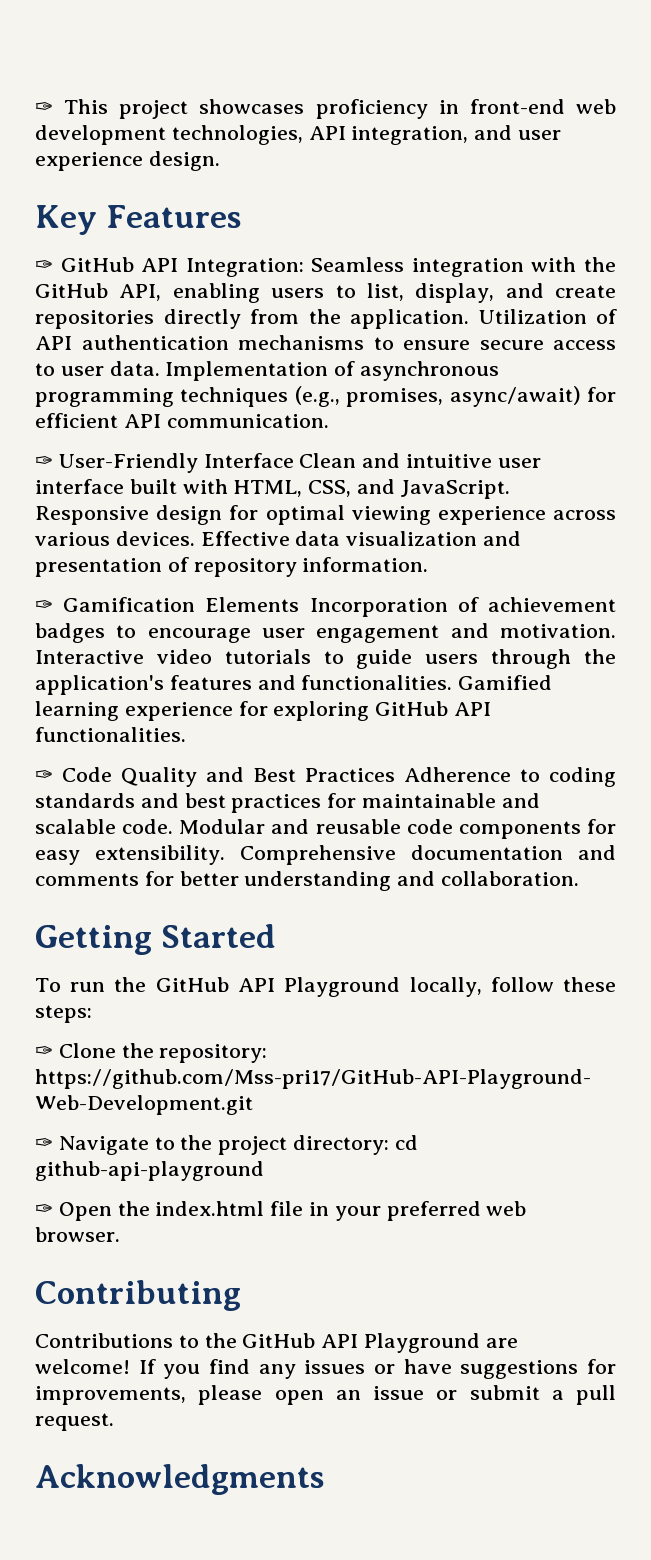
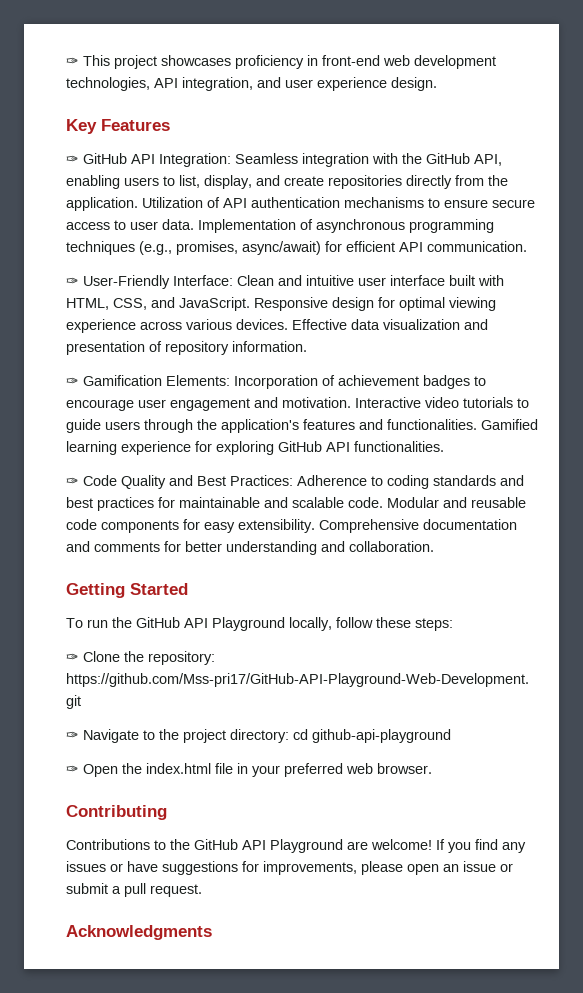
[203,453,294,468] Interface -> [173,275,233,286] Interface:
[205,597,300,612] Elements -> [166,375,230,386] Elements:
[305,768,395,782] Practices -> [230,475,293,486] Practices:

